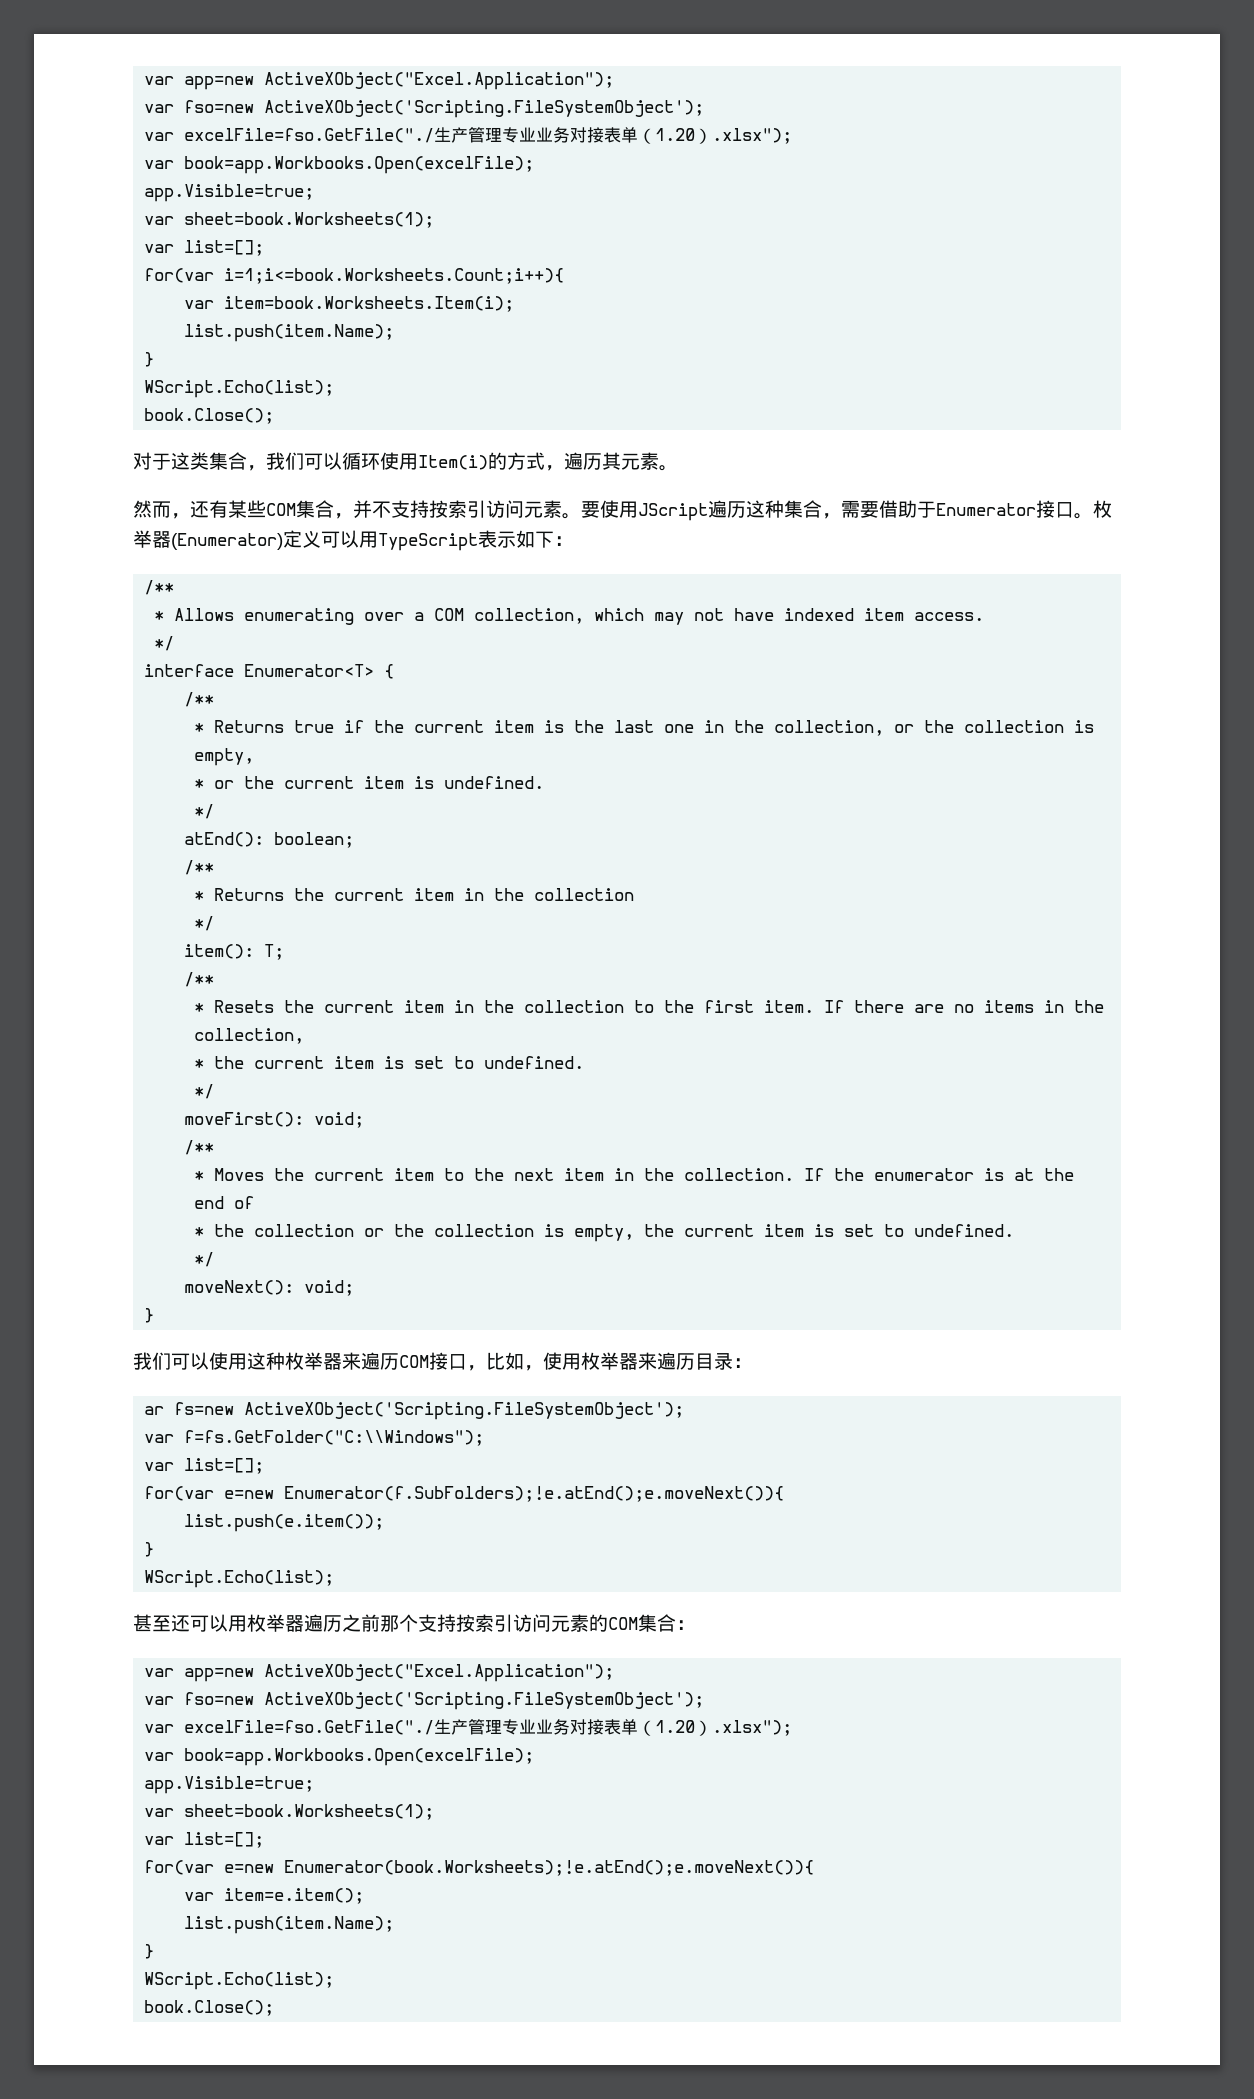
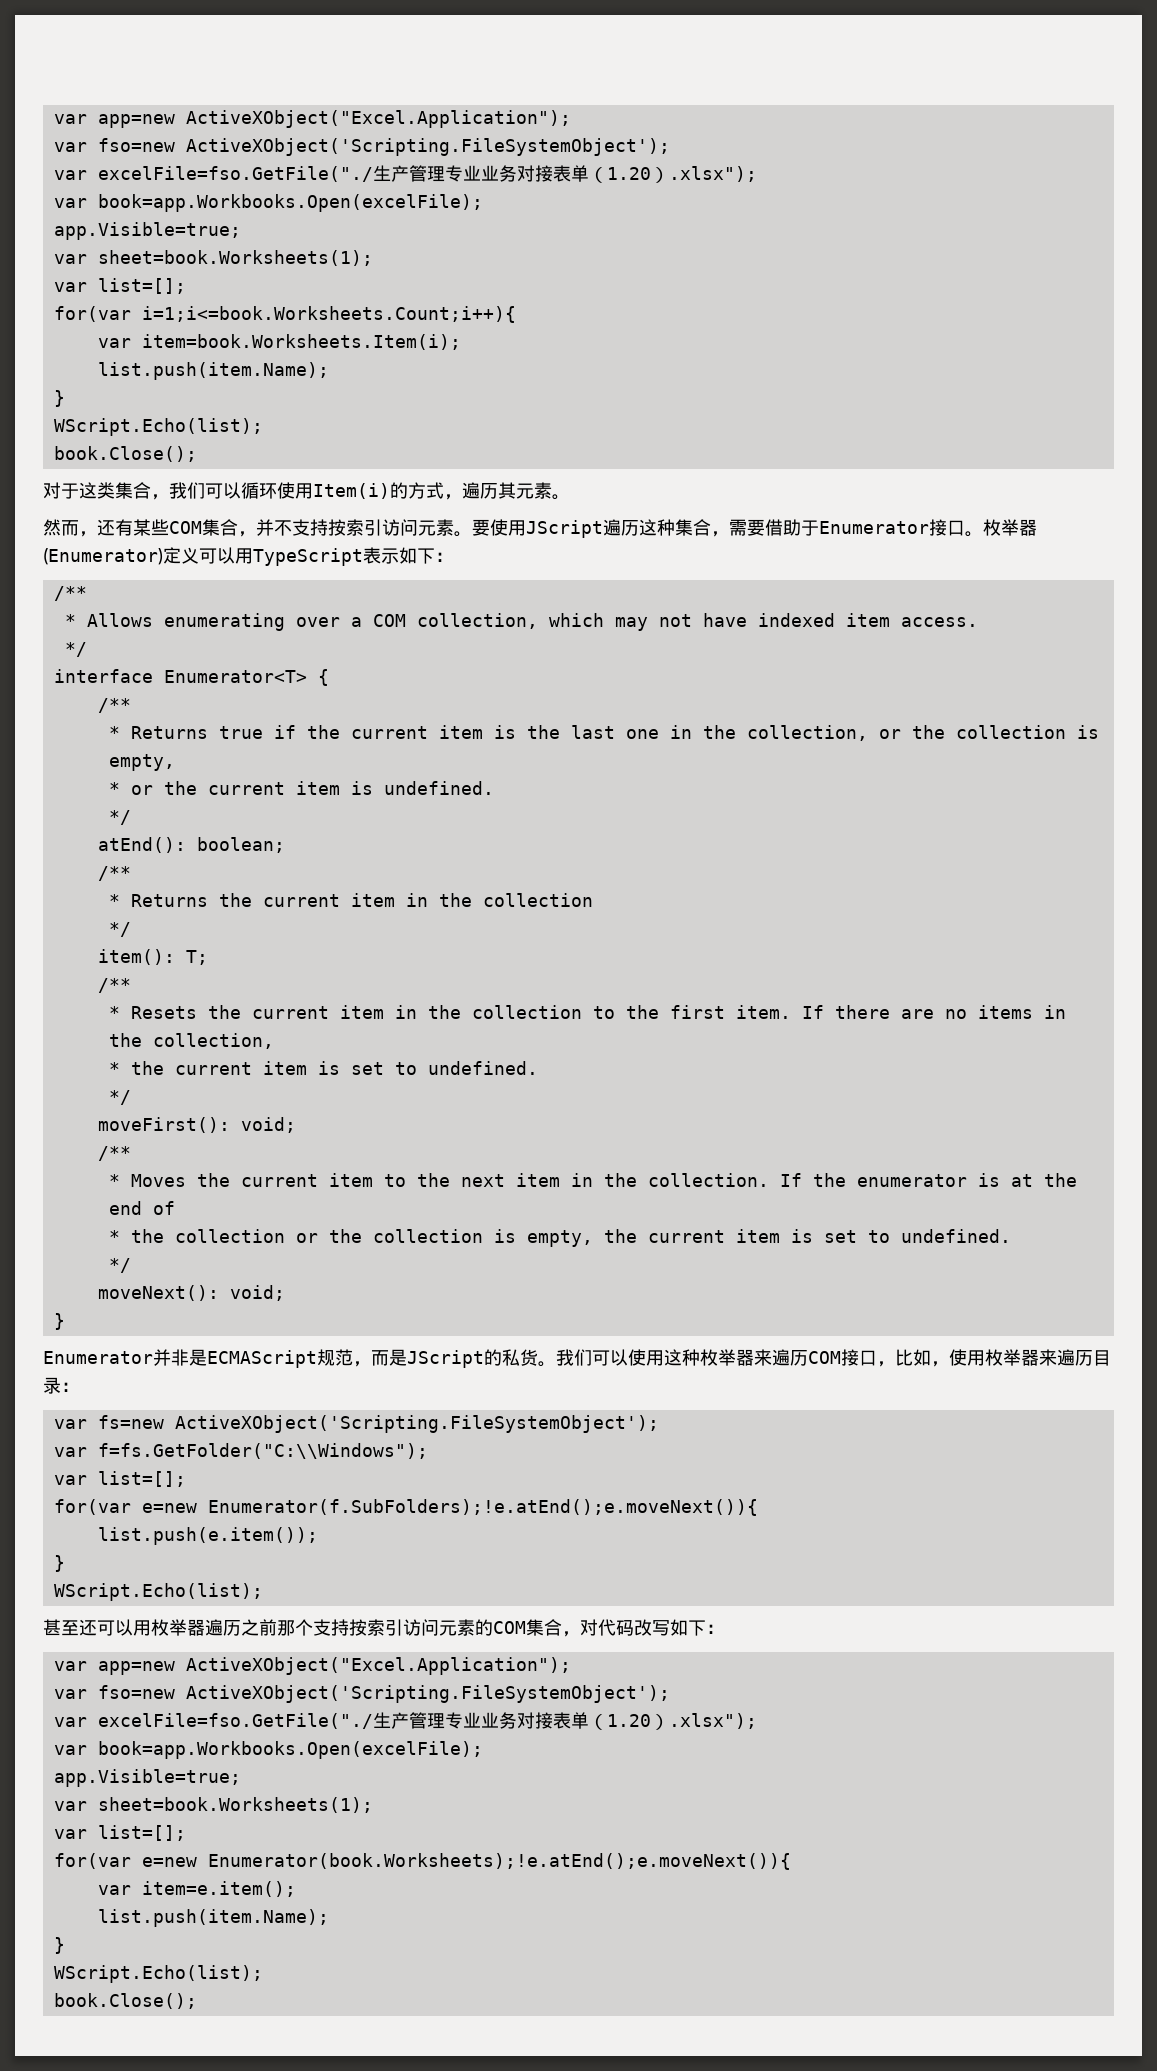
(155, 1315) none -> [43,1349,556,1368] Enumerator并非是ECMAScript规范，而是JScript的私货。
[144,1406,165,1415] ar -> [53,1419,87,1429] var
(676, 1623) none -> [562,1619,706,1637] ，对代码改写如下

